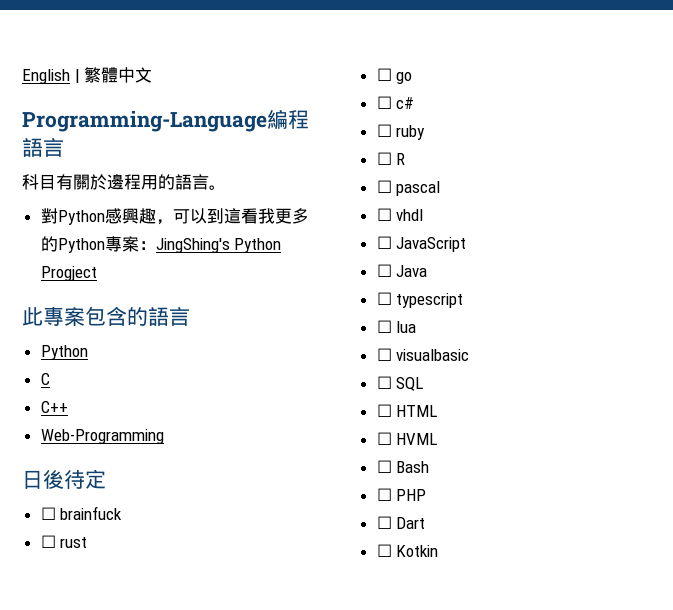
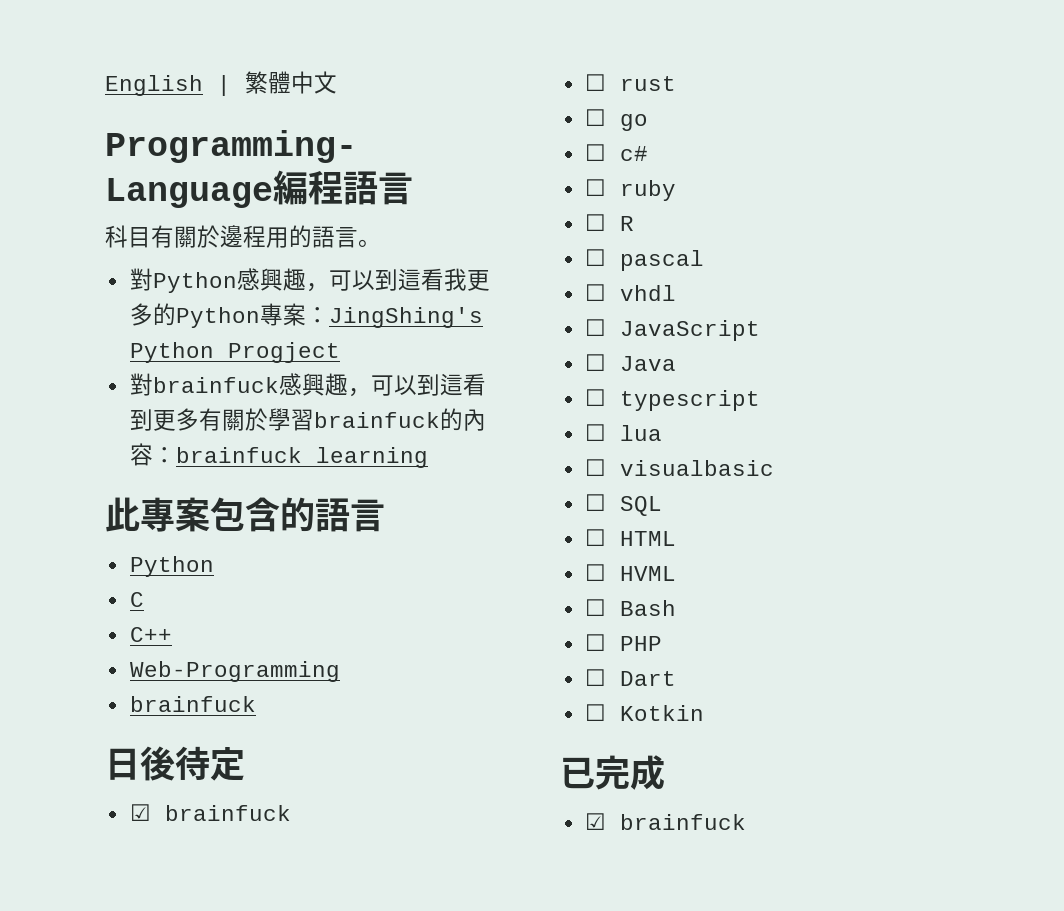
(97, 273) none -> [129,373,486,397] [129,408,486,431] [129,443,428,468] // 對brainfuck感興趣，可以到這看到更多有關於學習brainfuck的內容：brainfuck learning
(164, 436) none -> [129,696,256,712] // brainfuck
[40,507,56,520] ☐ -> [129,804,151,821] ☑
(439, 551) none -> [560,755,665,790] [584,813,746,830] // 已完成 // ☑ brainfuck

